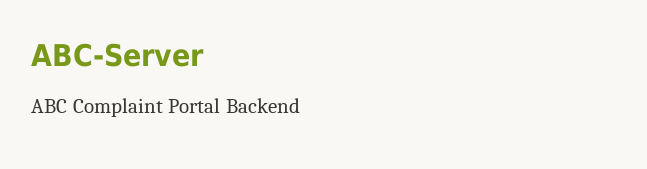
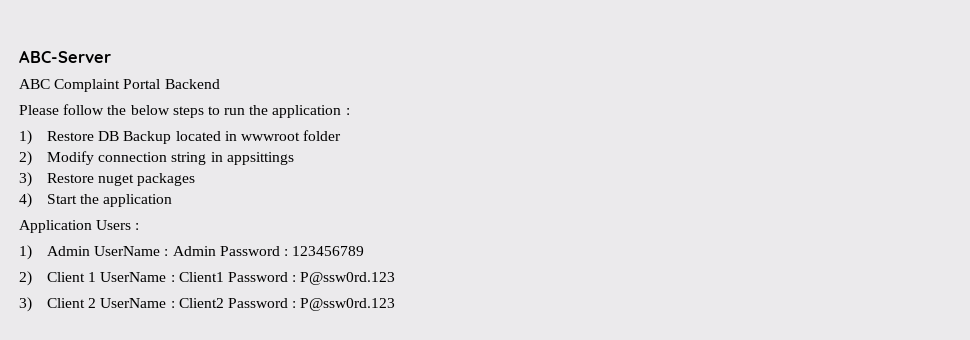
(300, 105) none -> [19,104,350,118] [19,130,342,145] [19,151,294,166] [19,172,196,187] [19,193,173,208] [19,220,140,233] [19,245,365,260] [19,271,396,286] [19,297,396,312] // Please follow the below steps to run the application : // 1) Restore DB Backup located in wwwroot folder // 2) Modify connection string in appsittings // 3) Restore nuget packages // 4) Start the application // Application Users : // 1) Admin UserName : Admin Password : 123456789 // 2) Client 1 UserName : Client1 Password : P@ssw0rd.123 // 3) Client 2 UserName : Client2 Password : P@ssw0rd.123

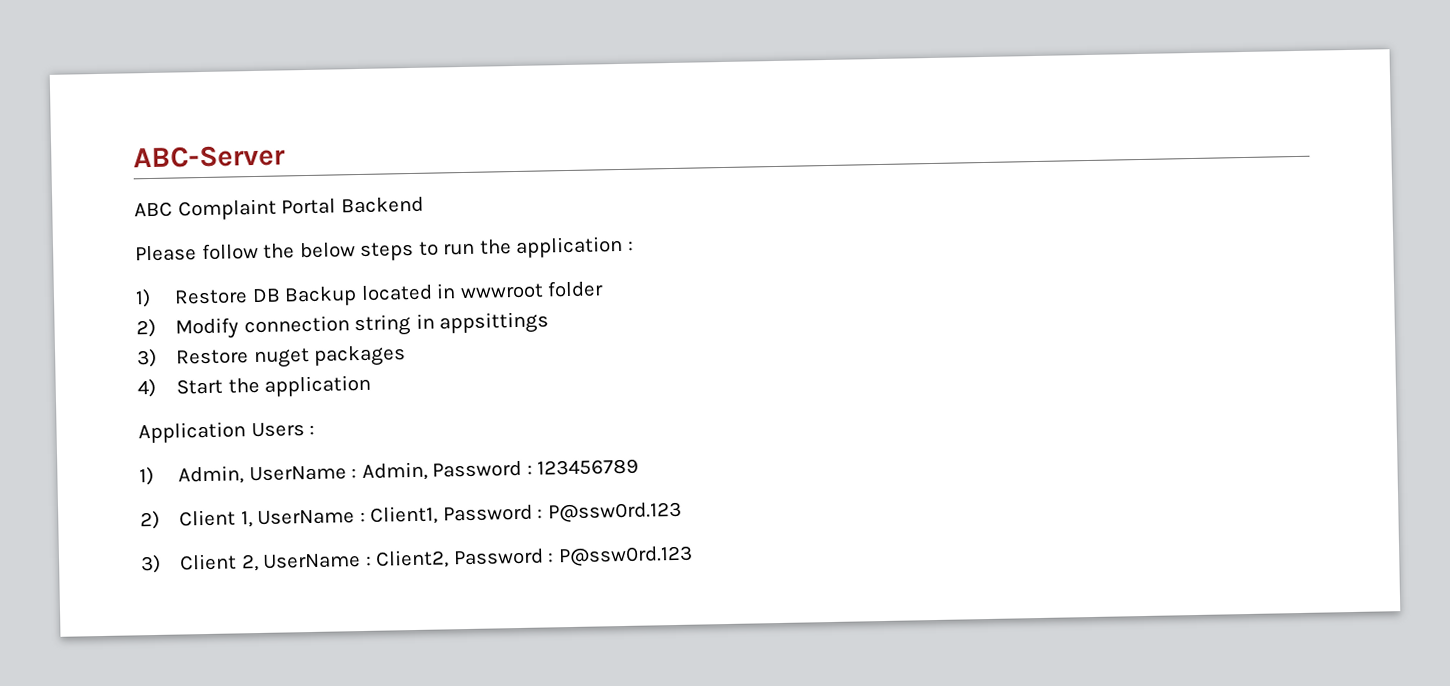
[46,246,216,256] Admin UserName : Admin -> [178,461,428,485] Admin, UserName : Admin,
[88,272,224,282] 1 UserName : Client1 -> [240,505,439,528] 1, UserName : Client1,
[88,298,224,308] 2 UserName : Client2 -> [240,549,450,572] 2, UserName : Client2,

